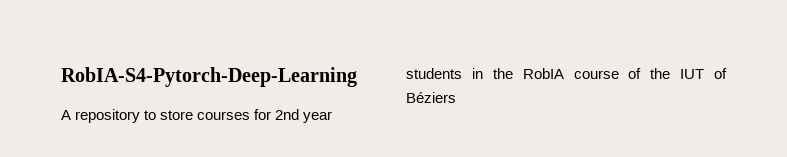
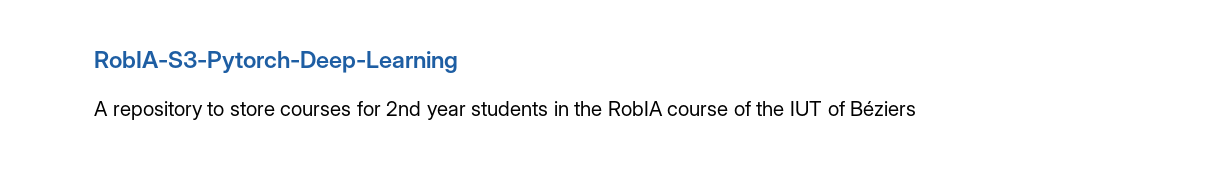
[61,67,357,87] RobIA-S4-Pytorch-Deep-Learning -> [94,51,458,73] RobIA-S3-Pytorch-Deep-Learning

